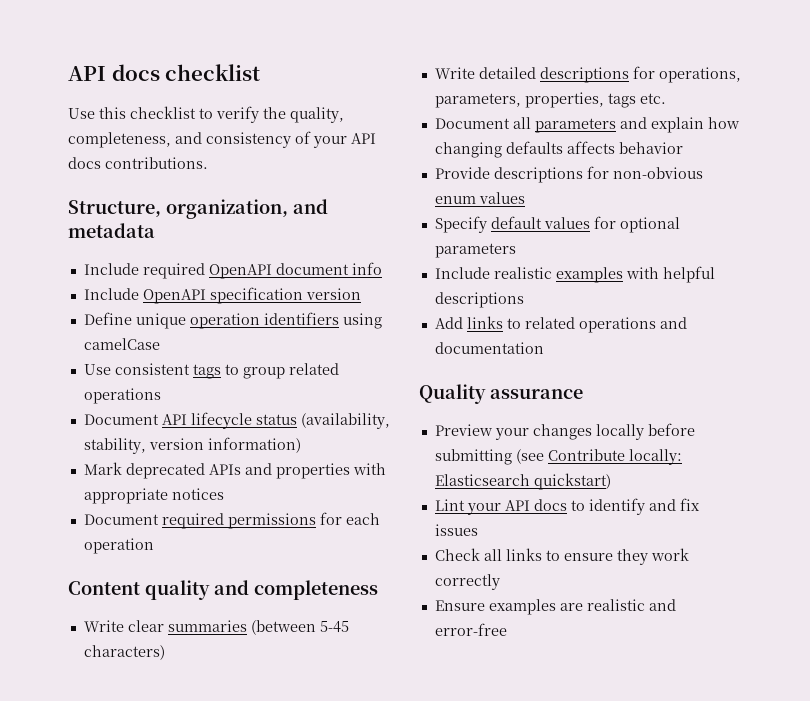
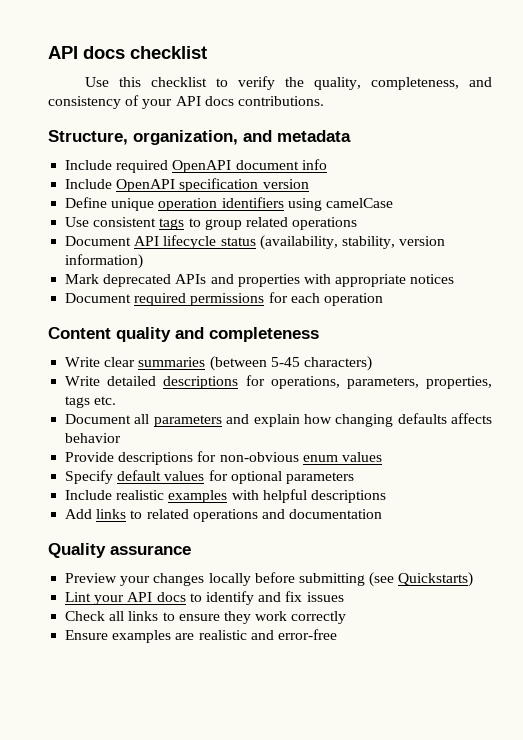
[547,449,682,465] [434,473,611,490] Contribute locally: Elasticsearch quickstart) -> [398,572,474,587] Quickstarts)

